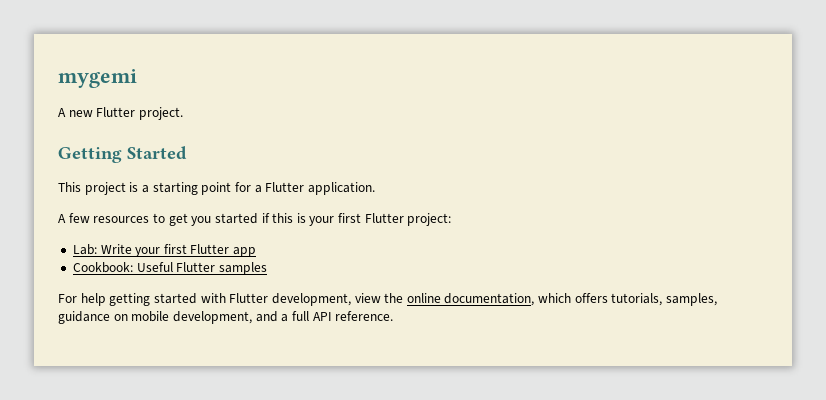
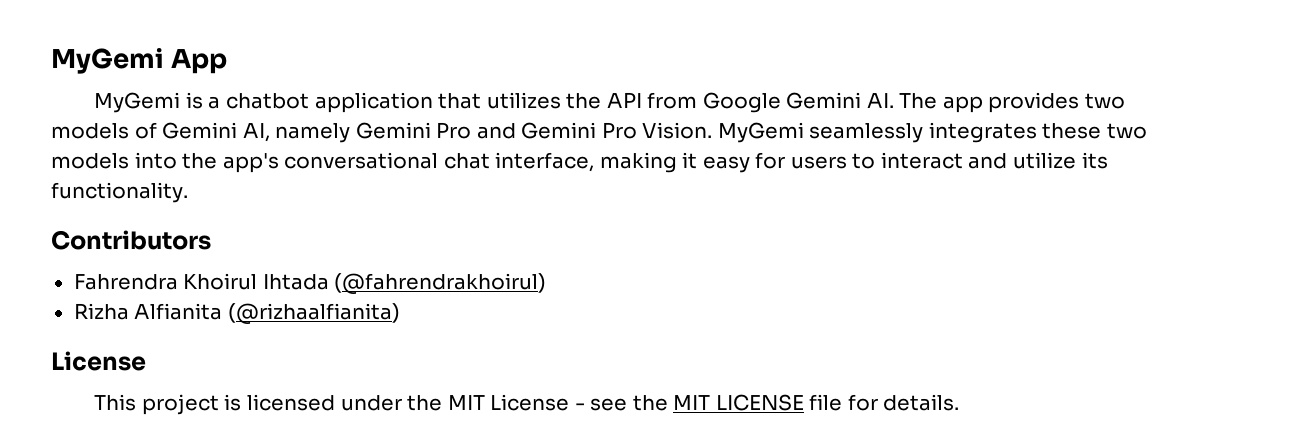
[58,69,137,88] [58,107,183,120] [58,146,187,163] [58,182,375,195] [58,213,452,226] [72,244,257,257] [72,262,267,275] [58,293,718,306] [58,311,394,324] mygemi // A new Flutter project. // Getting Started // This project is a starting point for a Flutter application. // A few resources to get you started if this is your first Flutter project: // Lab: Write your first Flutter app // Cookbook: Useful Flutter samples // For help getting started with Flutter development, view the online documentation, which offers tutorials, samples, guidance on mobile development, and a full API reference. -> [51,48,228,74] [94,92,1125,113] [51,122,1148,143] [51,152,1108,173] [51,182,188,203] [51,230,211,250] [73,273,547,294] [73,303,400,324] [51,351,146,371] [94,394,960,415] MyGemi App // MyGemi is a chatbot application that utilizes the API from Google Gemini AI. The app provides two models of Gemini AI, namely Gemini Pro and Gemini Pro Vision. MyGemi seamlessly integrates these two models into the app's conversational chat interface, making it easy for users to interact and utilize its functionality. // Contributors // Fahrendra Khoirul Ihtada (@fahrendrakhoirul) // Rizha Alfianita (@rizhaalfianita) // License // This project is licensed under the MIT License - see the MIT LICENSE file for details.

